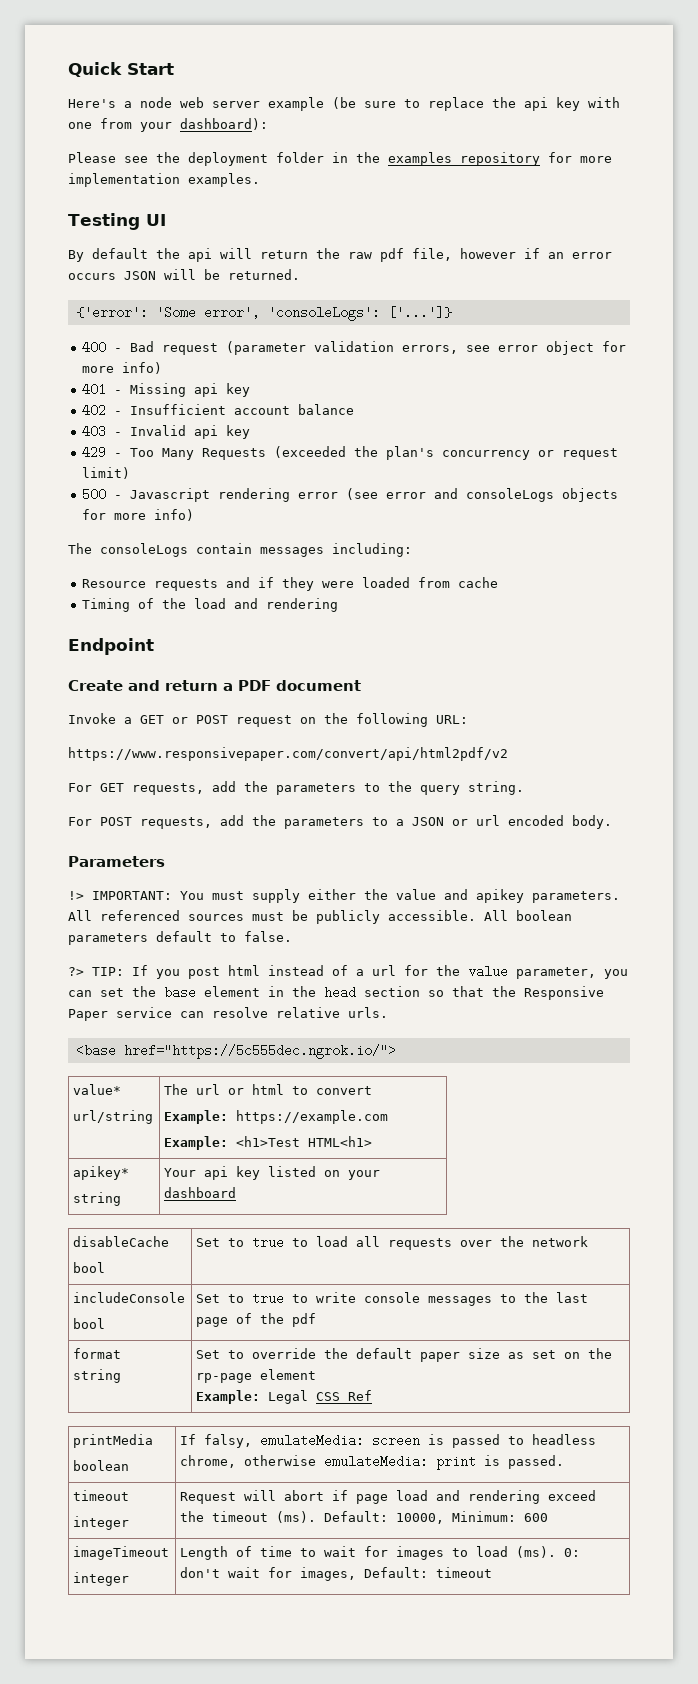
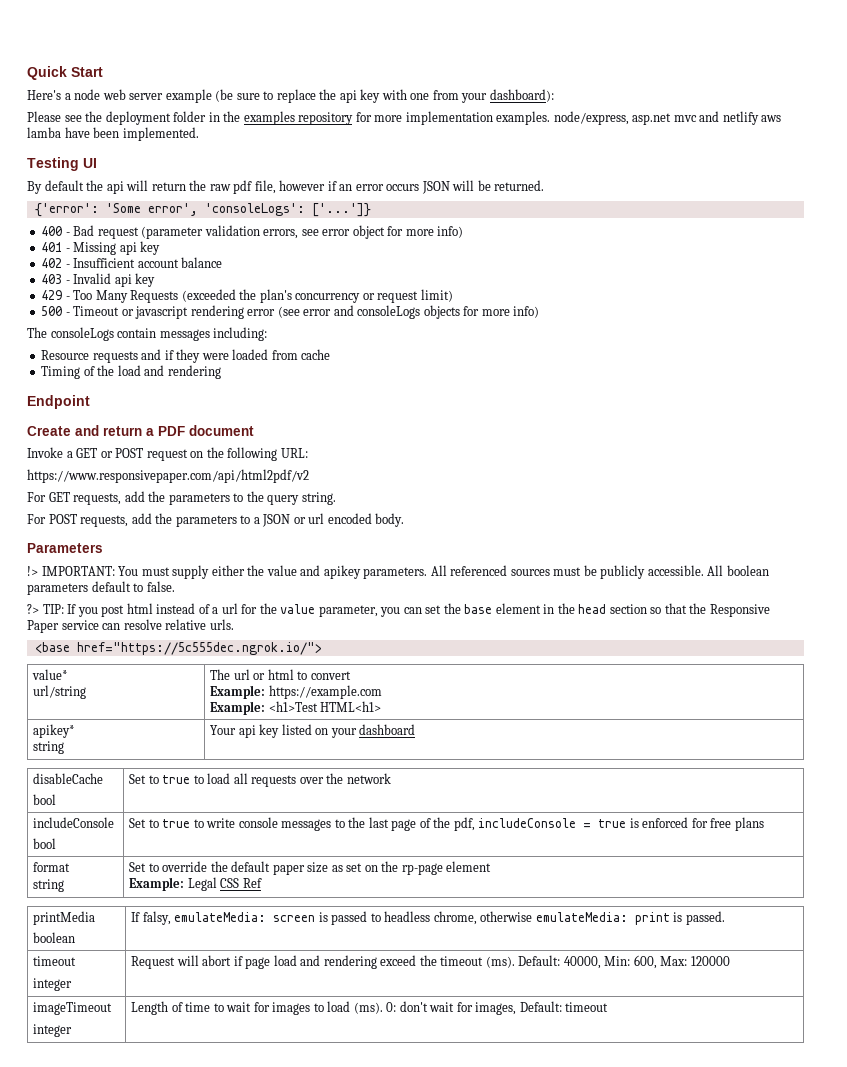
(260, 180) none -> [553,111,782,125] [27,127,199,141] node/express, asp.net mvc and netlify aws lamba have been implemented.
[130,488,211,502] Javascript -> [73,306,189,319] Timeout or javascript
[68,747,508,761] https://www.responsivepaper.com/convert/api/html2pdf/v2 -> [27,469,309,483] https://www.responsivepaper.com/api/html2pdf/v2
[292,1313,317,1327] pdf -> [453,817,764,831] pdf, includeConsole = true is enforced for free plans
[396,1511,549,1524] 10000, Minimum: 600 -> [563,955,730,969] 40000, Min: 600, Max: 120000

